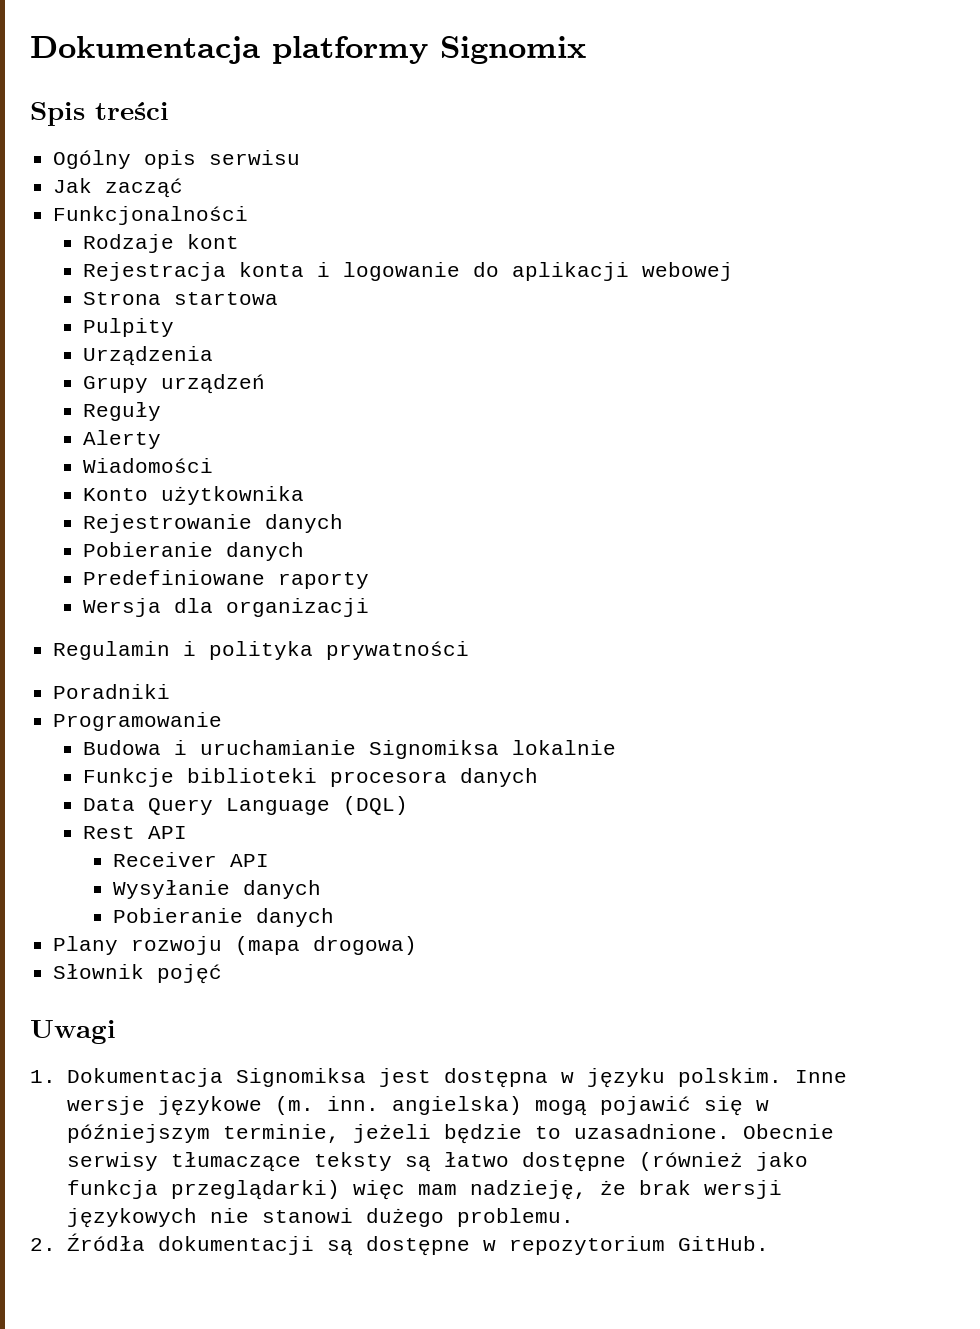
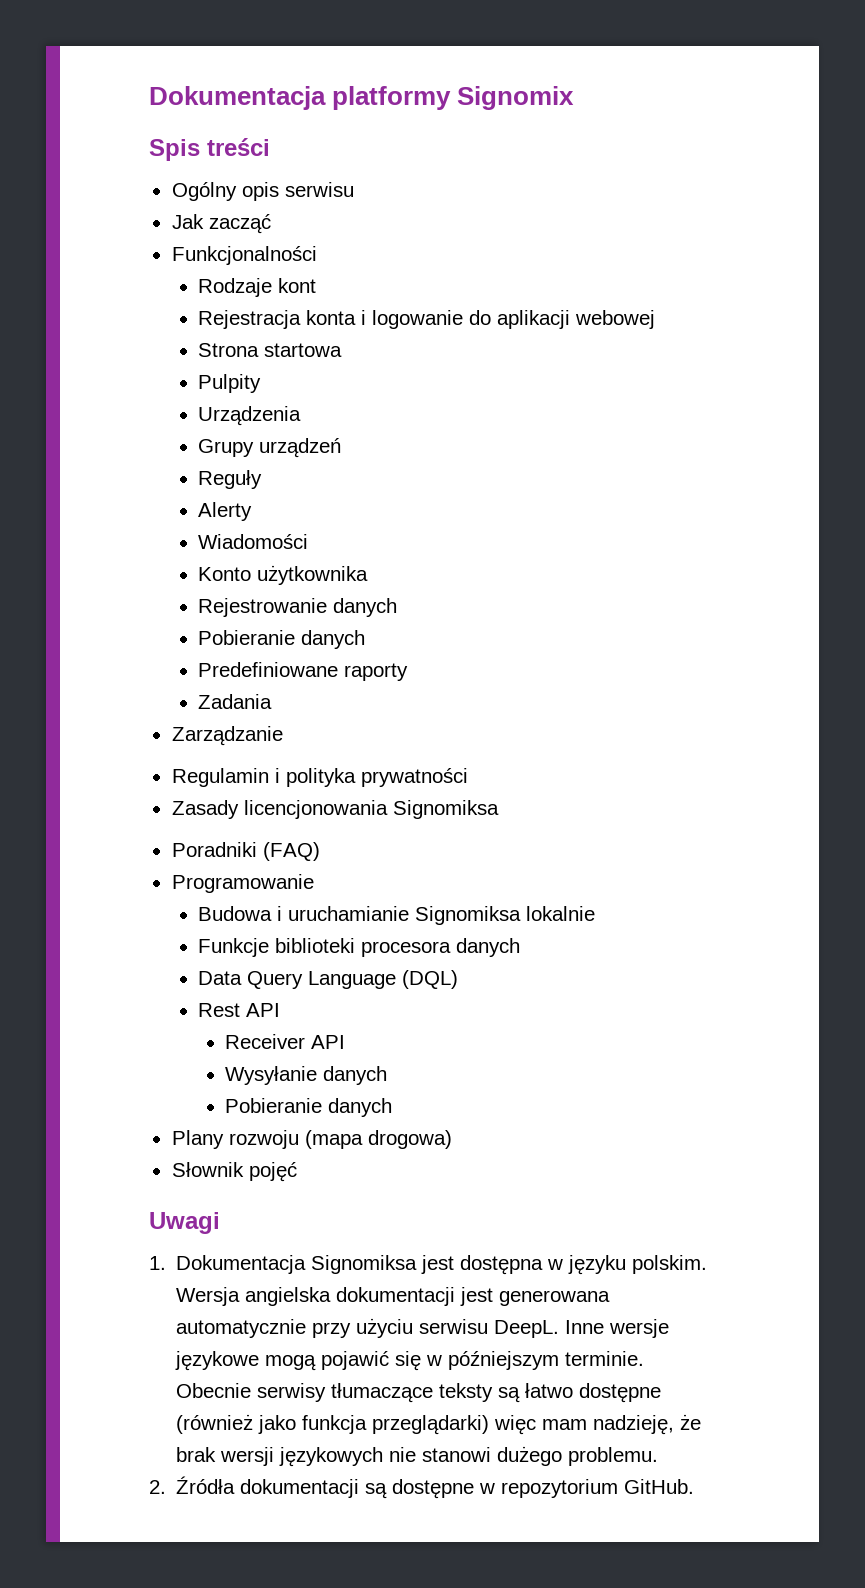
[82,598,369,617] Wersja dla organizacji -> [198,694,273,709] [171,726,283,746] Zadania // Zarządzanie
(470, 650) none -> [171,800,499,819] // Zasady licencjonowania Signomiksa
(171, 691) none -> [262,842,320,861] (FAQ)
[794,1070,847,1083] [66,1096,522,1116] Inne wersje językowe (m. inn. angielska) -> [176,1287,611,1306] [176,1318,670,1338] [175,1351,260,1371] Wersja angielska dokumentacji jest generowana automatycznie przy użyciu serwisu DeepL. Inne wersje językowe
[222,1124,730,1144] terminie, jeżeli będzie to uzasadnione. -> [565,1351,645,1366] terminie.

